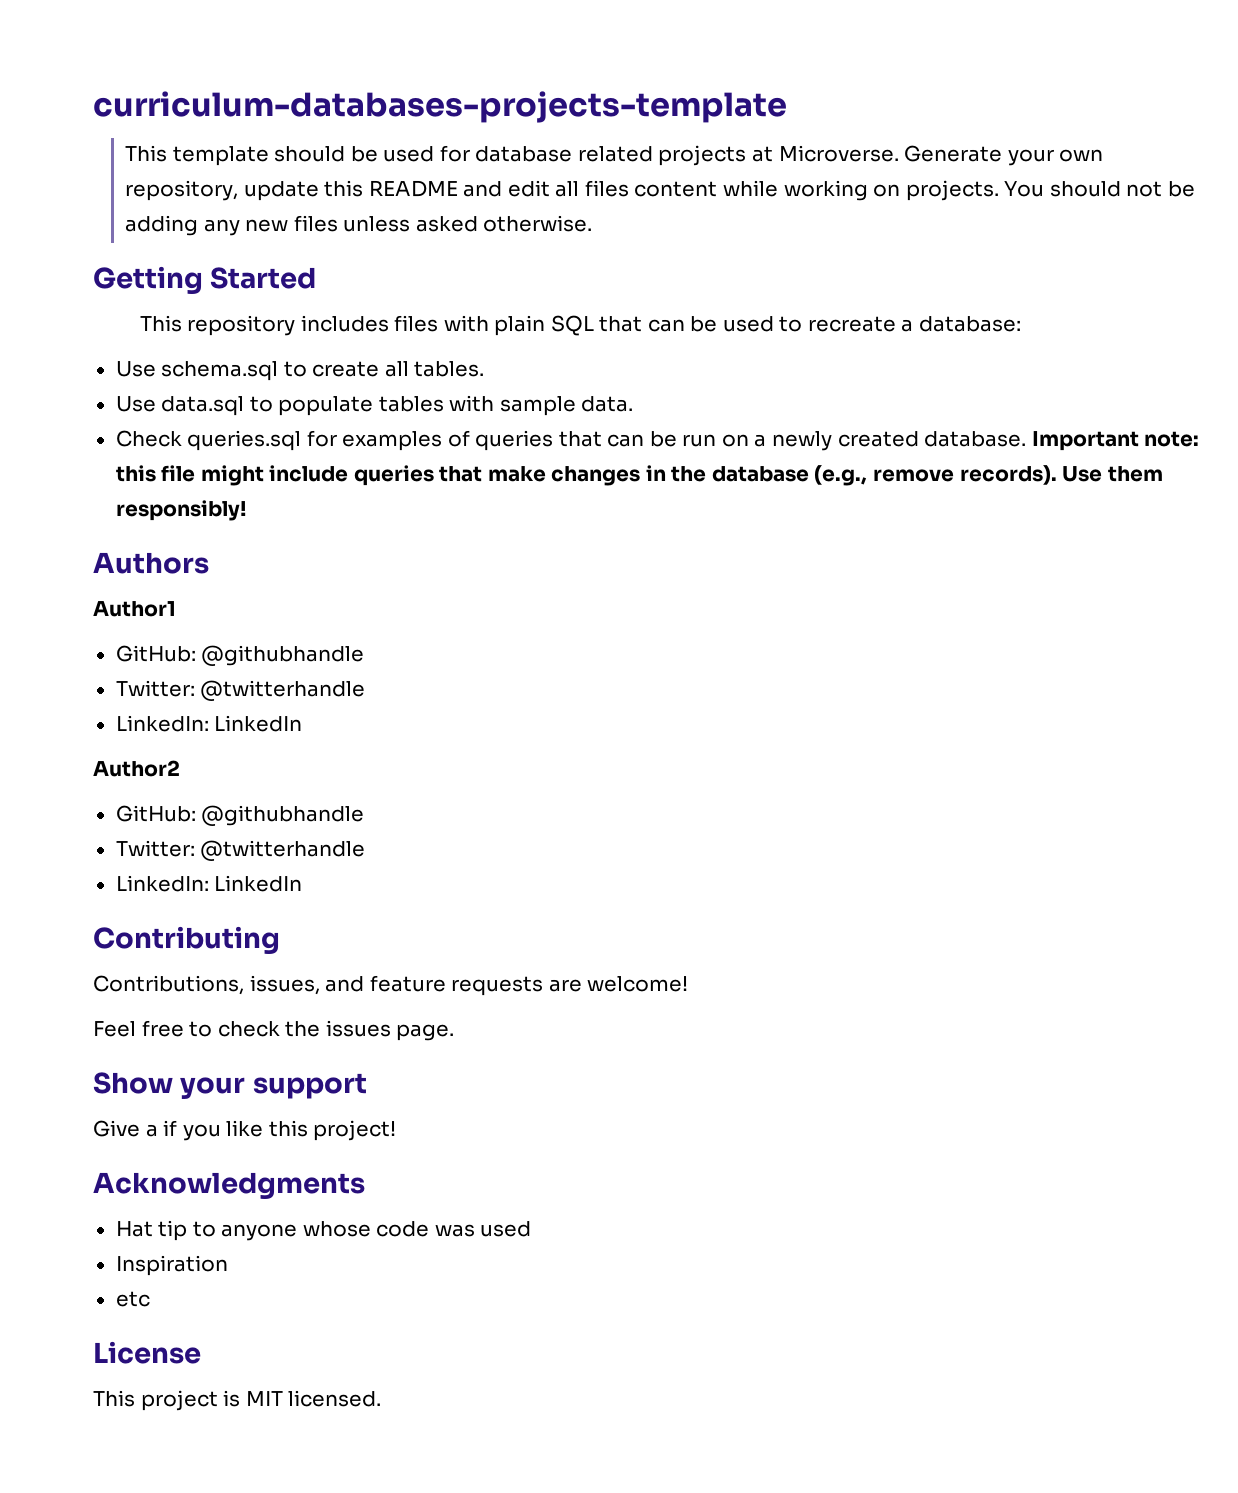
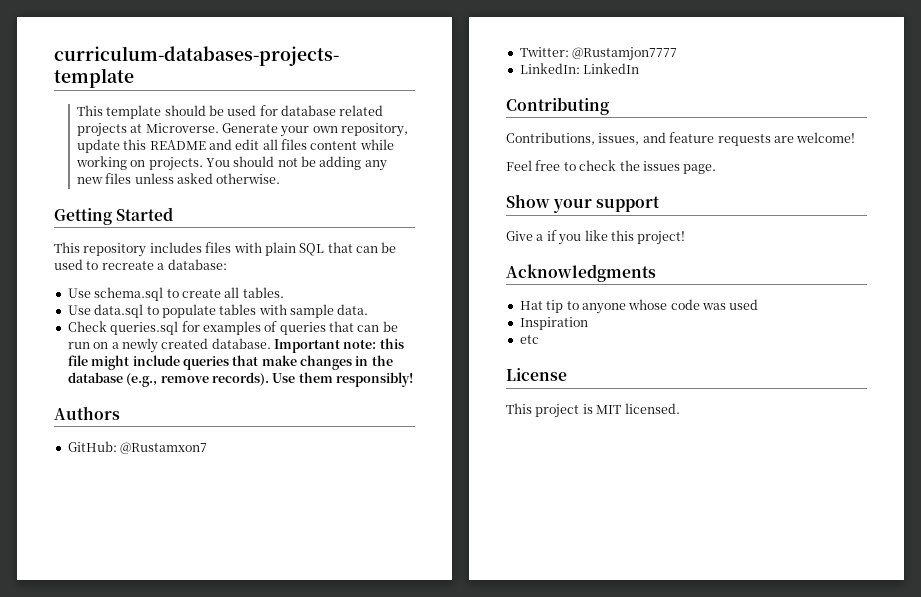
[93,601,176,617] [115,645,365,666] [115,680,366,701] [115,715,303,732] [93,760,180,777] [115,805,365,826] [115,840,366,861] // Author1 // GitHub: @githubhandle // Twitter: @twitterhandle // LinkedIn: LinkedIn // Author2 // GitHub: @githubhandle // Twitter: @twitterhandle -> [67,441,208,454] [519,47,678,61] // GitHub: @Rustamxon7 // Twitter: @Rustamjon7777

